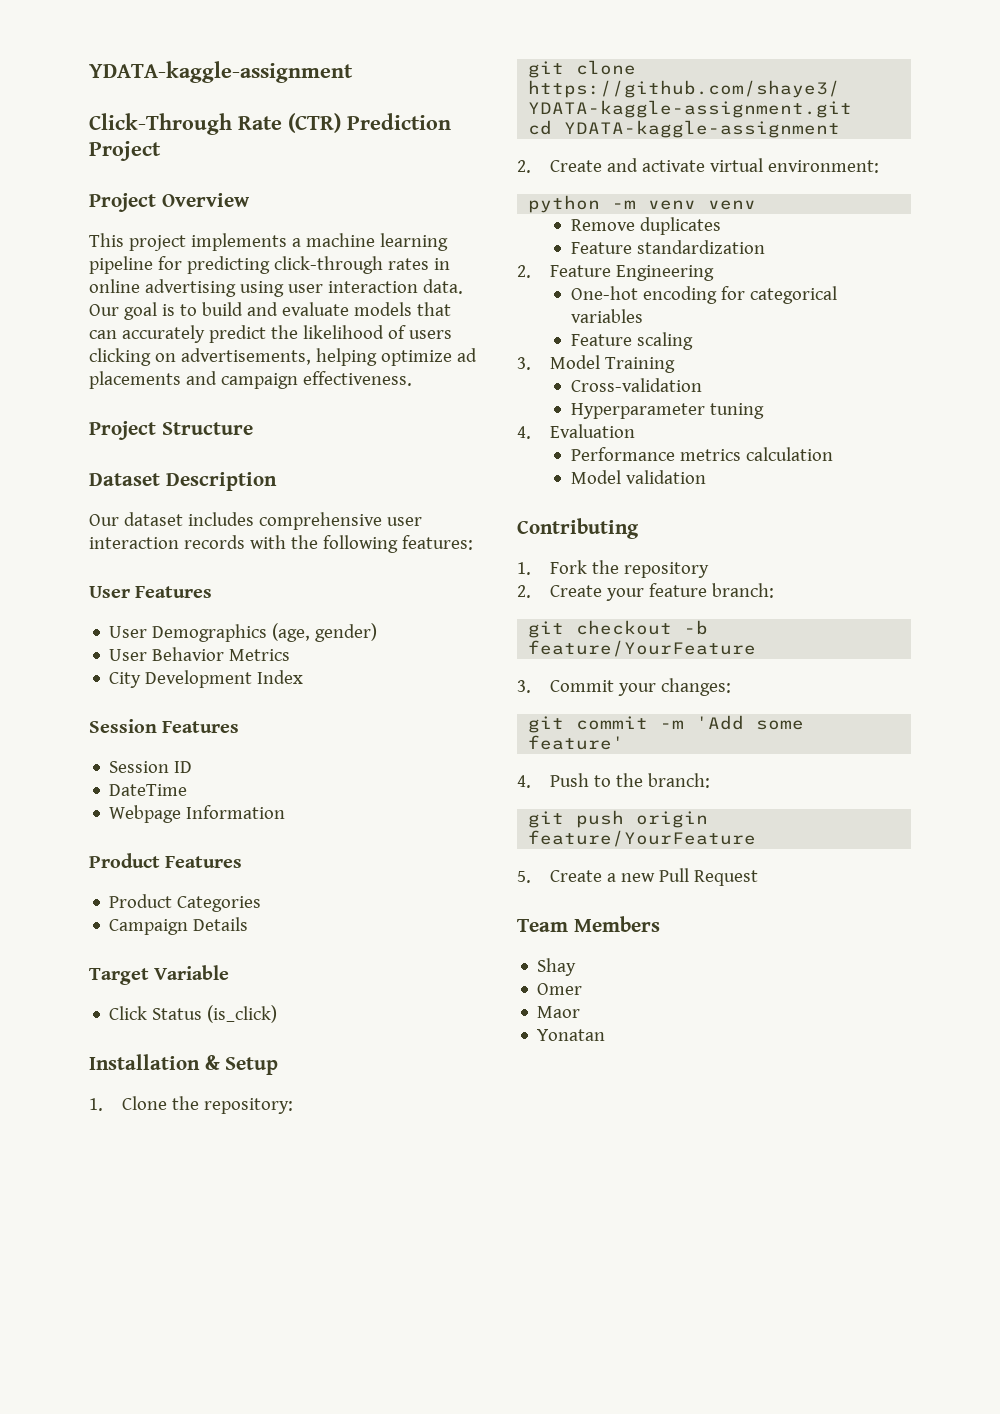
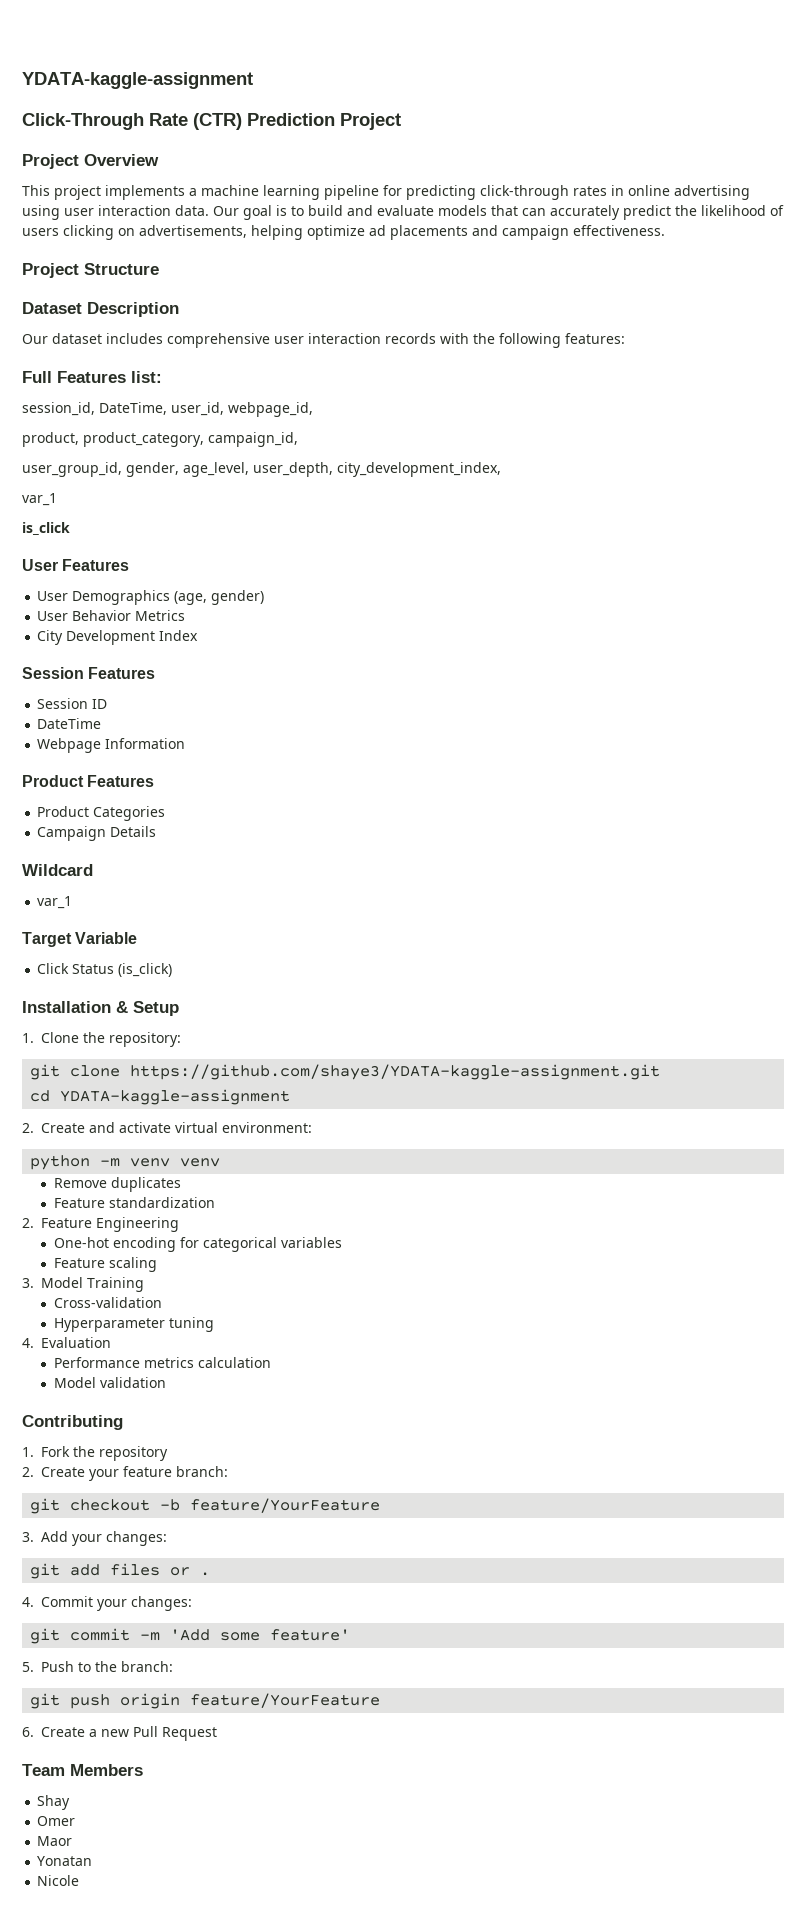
(473, 542) none -> [22,371,162,383] [22,402,313,417] [22,432,298,447] [22,462,501,477] [22,493,57,506] [22,522,70,535] // Full Features list: // session_id, DateTime, user_id, webpage_id, // product, product_category, campaign_id, // user_group_id, gender, age_level, user_depth, city_development_index, // var_1 // is_click
(249, 924) none -> [22,864,93,876] [37,896,73,909] // Wildcard // var_1
(531, 686) none -> [41,1531,167,1546] [30,1563,211,1579] [22,1597,34,1607] Add your changes: // git add files or . // 4.
[517,775,531,788] 4. -> [22,1662,34,1672] 5.
[517,871,531,883] 5. -> [22,1727,34,1737] 6.
(606, 1035) none -> [37,1875,80,1886] // Nicole

